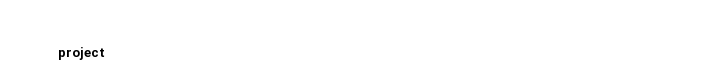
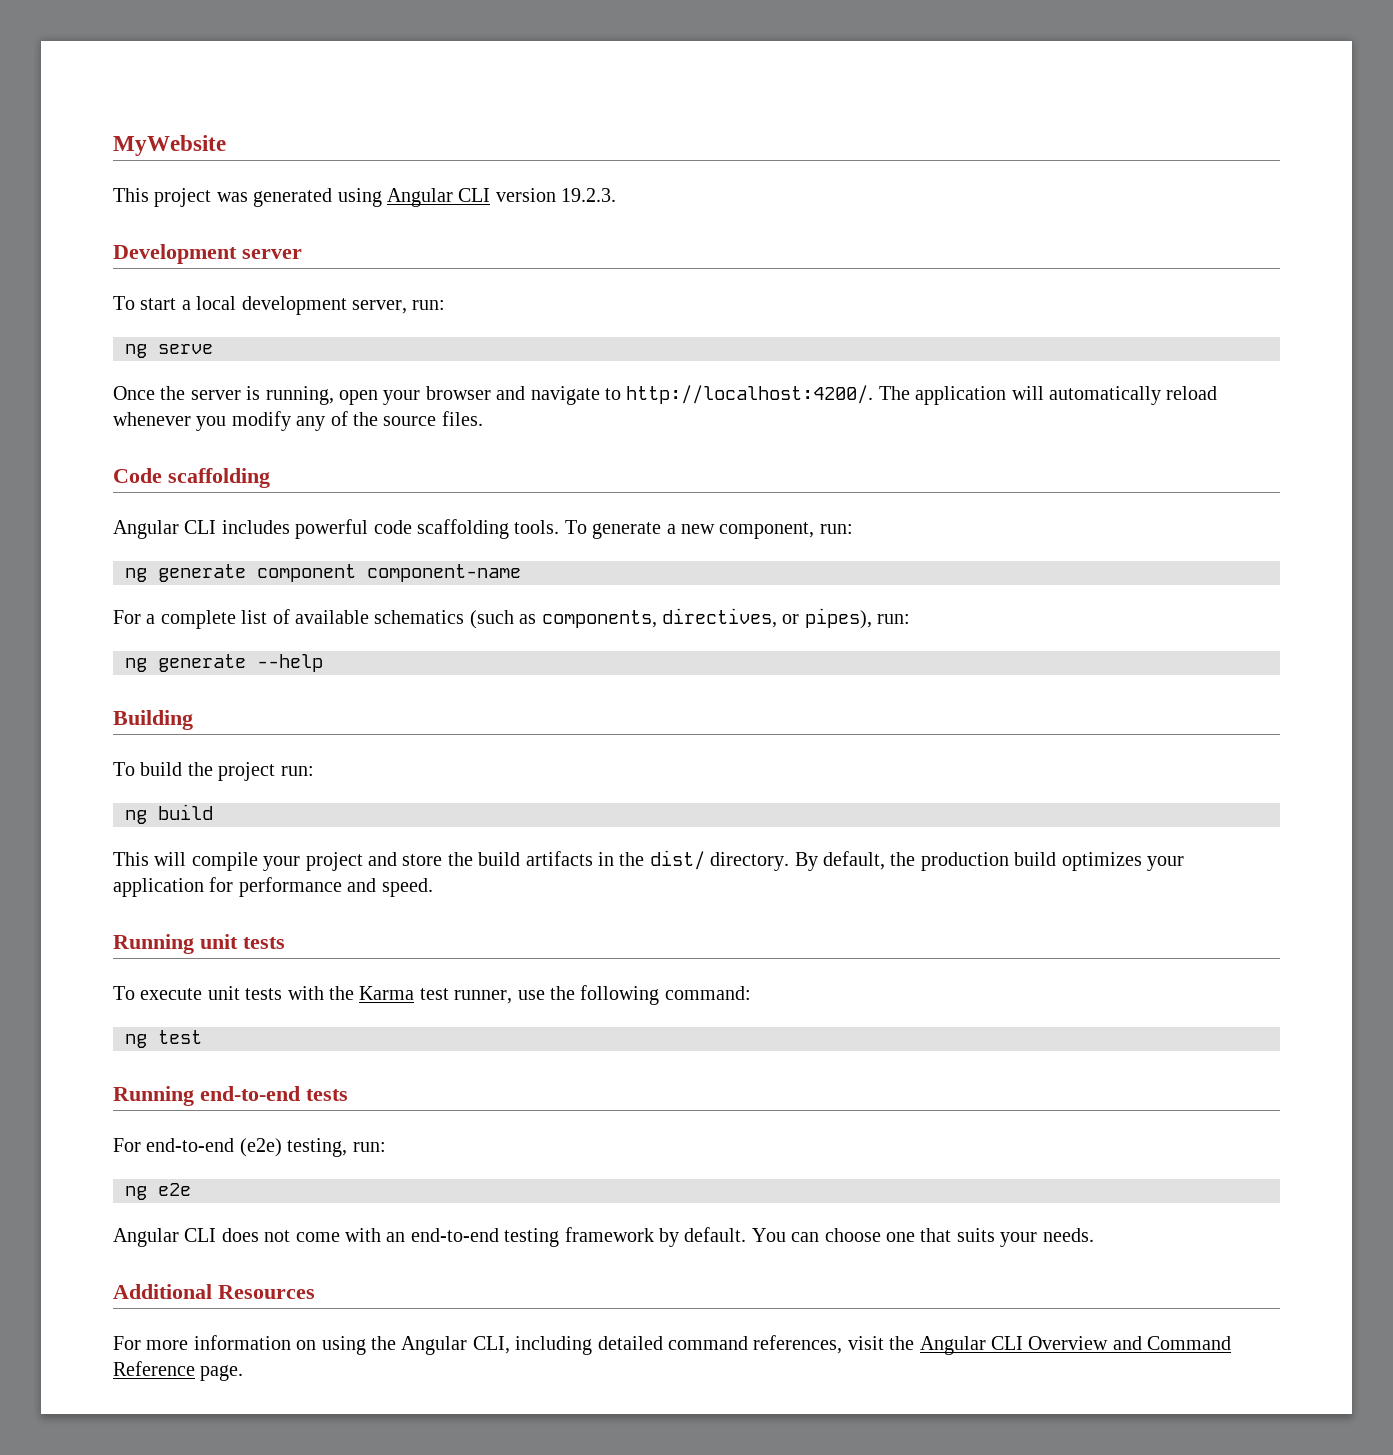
[58,47,105,60] project -> [113,135,226,156] [113,188,617,207] [113,244,302,264] [113,296,446,315] [125,344,213,358] [113,385,1218,405] [113,411,483,431] [113,468,270,488] [113,519,853,539] [125,564,521,582] [113,608,911,629] [125,654,323,672] [113,710,193,730] [113,762,314,781] [125,804,213,824] [113,850,1184,871] [113,877,433,897] [113,934,285,954] [113,985,751,1005] [125,1030,202,1048] [113,1086,348,1106] [113,1138,386,1157] [125,1183,191,1200] [113,1227,1094,1247] [113,1284,315,1299] [113,1335,1232,1355] [113,1361,244,1381] MyWebsite // This project was generated using Angular CLI version 19.2.3. // Development server // To start a local development server, run: // ng serve // Once the server is running, open your browser and navigate to http://localhost:4200/. The application will automatically reload whenever you modify any of the source files. // Code scaffolding // Angular CLI includes powerful code scaffolding tools. To generate a new component, run: // ng generate component component-name // For a complete list of available schematics (such as components, directives, or pipes), run: // ng generate --help // Building // To build the project run: // ng build // This will compile your project and store the build artifacts in the dist/ directory. By default, the production build optimizes your application for performance and speed. // Running unit tests // To execute unit tests with the Karma test runner, use the following command: // ng test // Running end-to-end tests // For end-to-end (e2e) testing, run: // ng e2e // Angular CLI does not come with an end-to-end testing framework by default. You can choose one that suits your needs. // Additional Resources // For more information on using the Angular CLI, including detailed command references, visit the Angular CLI Overview and Command Reference page.

